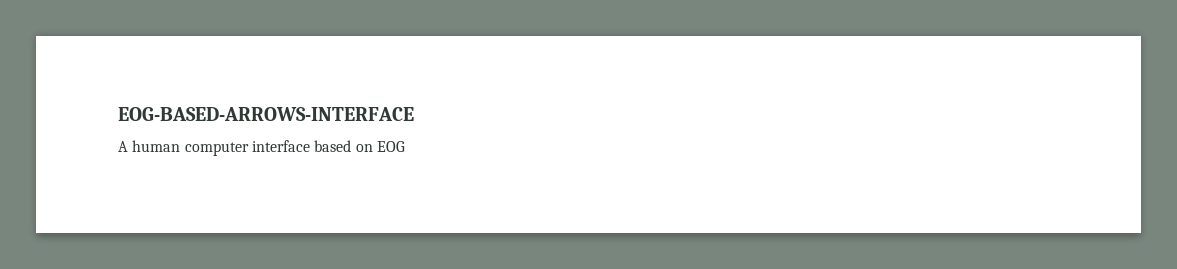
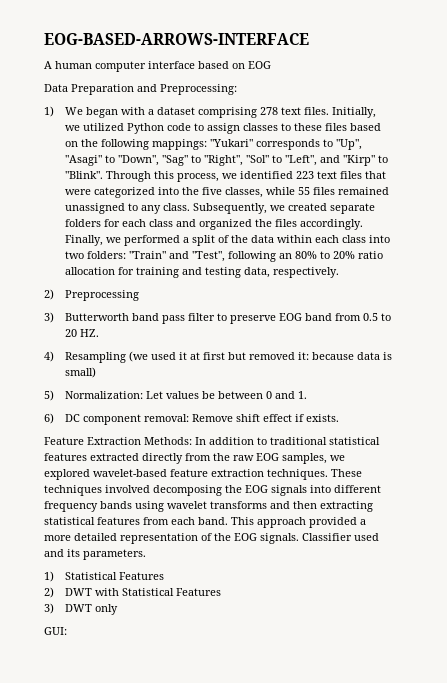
(405, 146) none -> [44,84,237,95] [44,106,376,118] [64,123,381,134] [64,139,362,150] [64,155,388,166] [64,171,386,182] [64,187,389,198] [64,203,375,214] [64,219,363,230] [64,235,390,246] [64,251,383,262] [64,267,339,278] [44,289,139,301] [44,312,391,324] [64,329,99,337] [44,351,392,363] [64,367,96,378] [44,390,307,401] [44,413,339,425] [44,437,380,445] [44,453,345,464] [44,469,362,480] [44,485,381,496] [44,501,373,512] [44,517,366,528] [44,533,379,544] [44,549,146,560] [44,571,164,582] [44,587,221,598] [44,603,118,615] [44,627,67,635] // Data Preparation and Preprocessing: // 1) We began with a dataset comprising 278 text files. Initially, we utilized Python code to assign classes to these files based on the following mappings: "Yukari" corresponds to "Up", "Asagi" to "Down", "Sag" to "Right", "Sol" to "Left", and "Kirp" to "Blink". Through this process, we identified 223 text files that were categorized into the five classes, while 55 files remained unassigned to any class. Subsequently, we created separate folders for each class and organized the files accordingly. Finally, we performed a split of the data within each class into two folders: "Train" and "Test", following an 80% to 20% ratio allocation for training and testing data, respectively. // 2) Preprocessing // 3) Butterworth band pass filter to preserve EOG band from 0.5 to 20 HZ. // 4) Resampling (we used it at first but removed it: because data is small) // 5) Normalization: Let values be between 0 and 1. // 6) DC component removal: Remove shift effect if exists. // Feature Extraction Methods: In addition to traditional statistical features extracted directly from the raw EOG samples, we explored wavelet-based feature extraction techniques. These techniques involved decomposing the EOG signals into different frequency bands using wavelet transforms and then extracting statistical features from each band. This approach provided a more detailed representation of the EOG signals. Classifier used and its parameters. // 1) Statistical Features // 2) DWT with Statistical Features // 3) DWT only // GUI:

